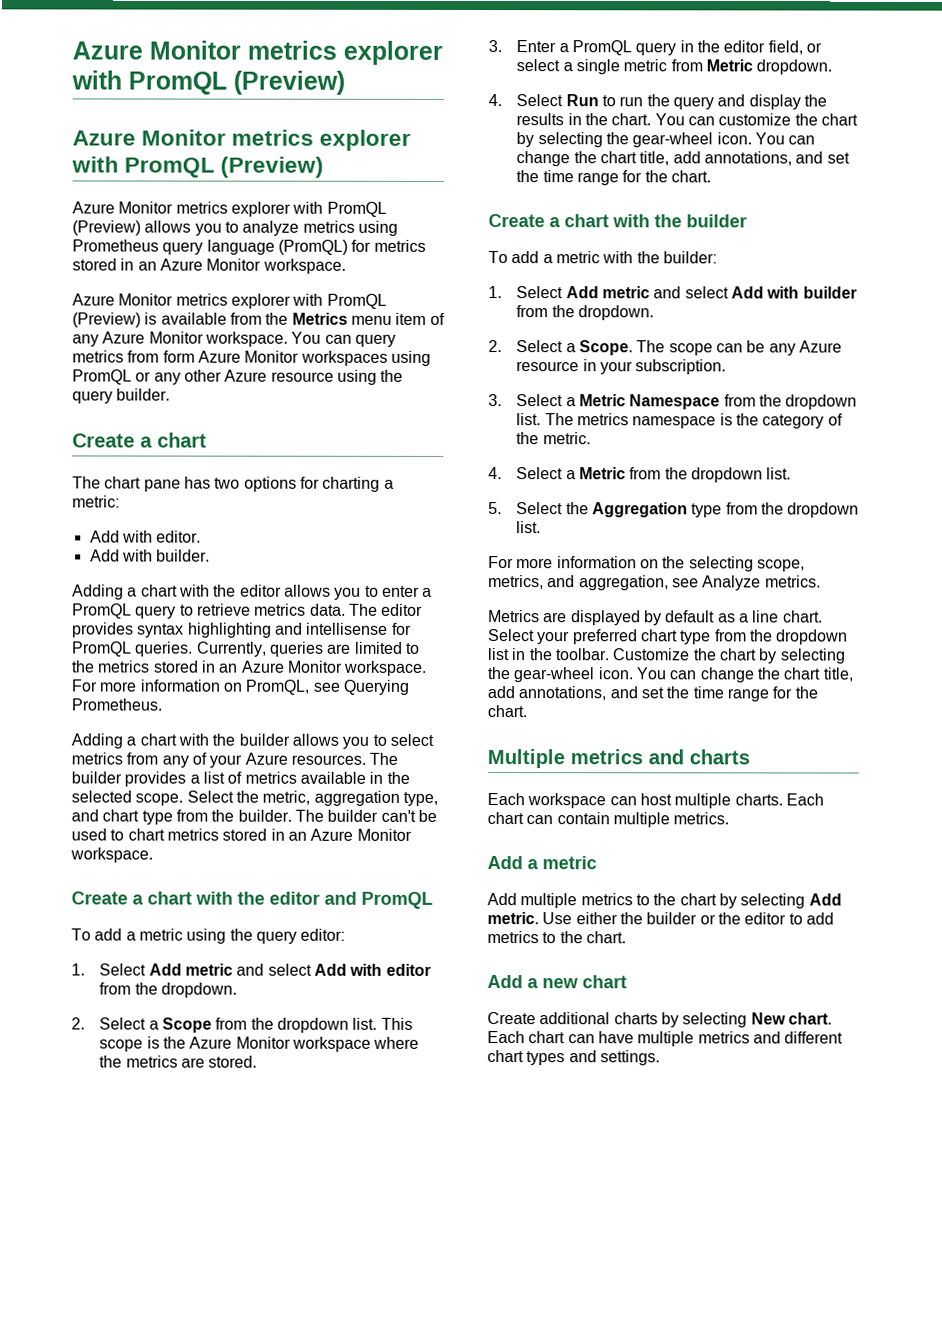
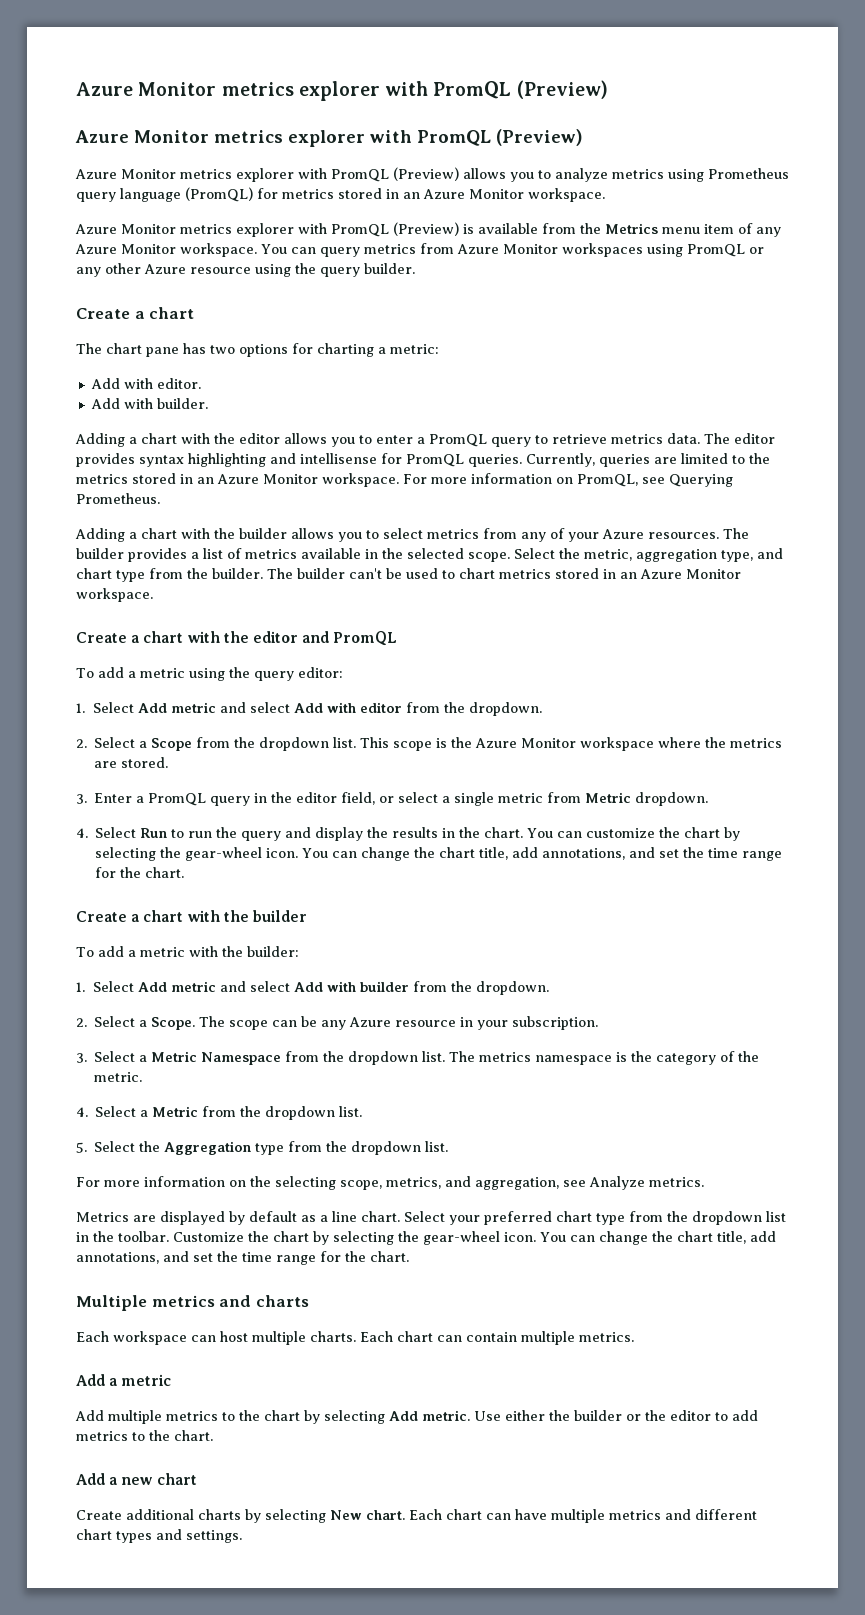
[162,350,195,363] form -> (454, 248) none

